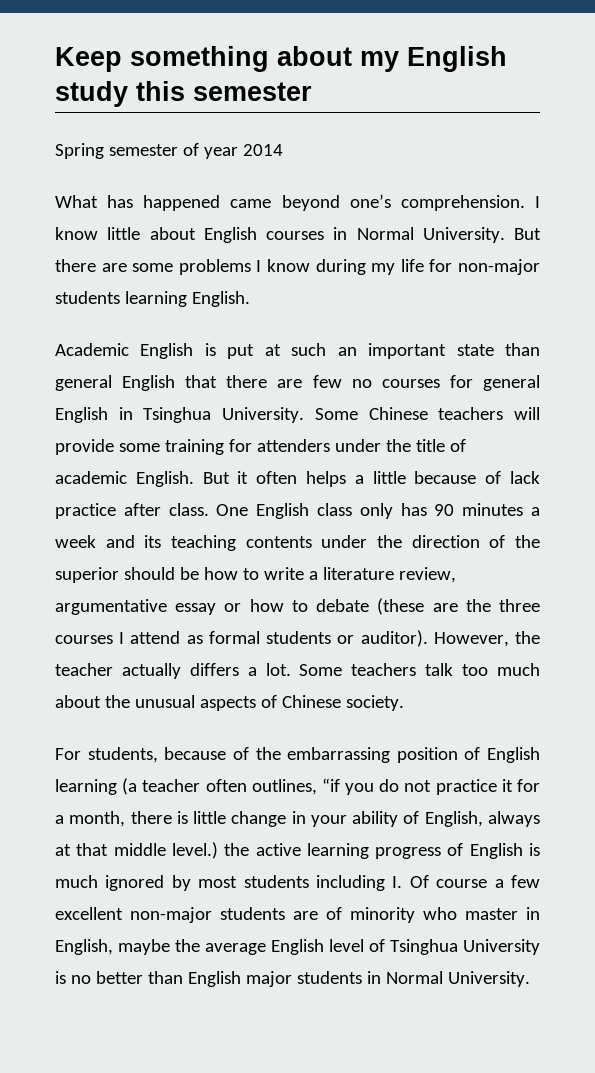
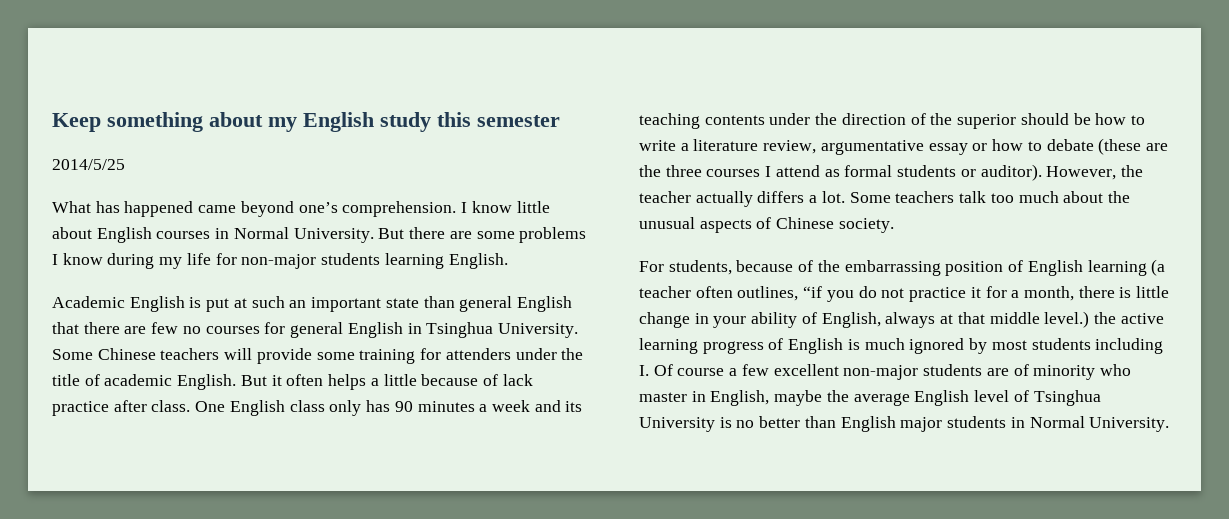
[55,143,283,159] Spring semester of year 2014 -> [52,159,125,170] 2014/5/25

